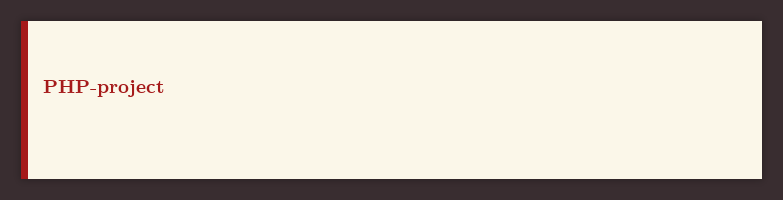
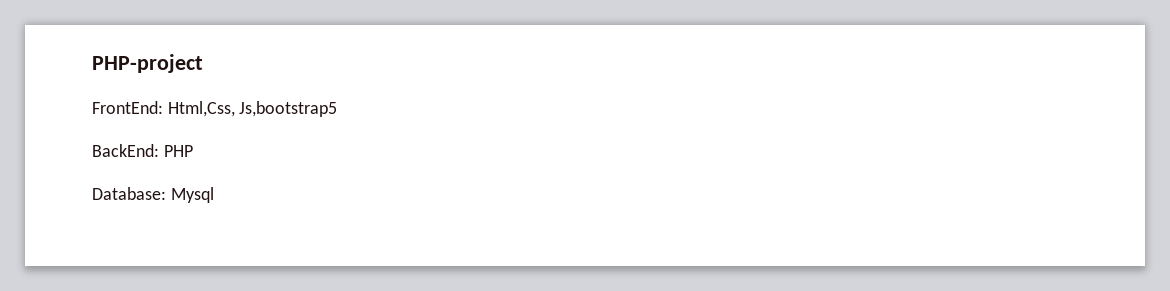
(165, 88) none -> [92,101,338,117] [92,144,193,157] [92,187,214,203] // FrontEnd: Html,Css, Js,bootstrap5 // BackEnd: PHP // Database: Mysql

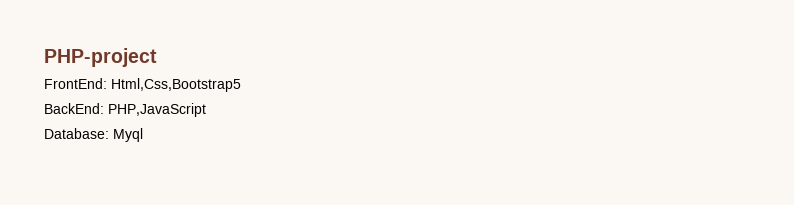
[167,101,338,117] Html,Css, Js,bootstrap5 -> [111,78,241,92] Html,Css,Bootstrap5
[163,145,193,157] PHP -> [108,103,206,117] PHP,JavaScript
[170,187,214,203] Mysql -> [113,128,143,142] Myql

